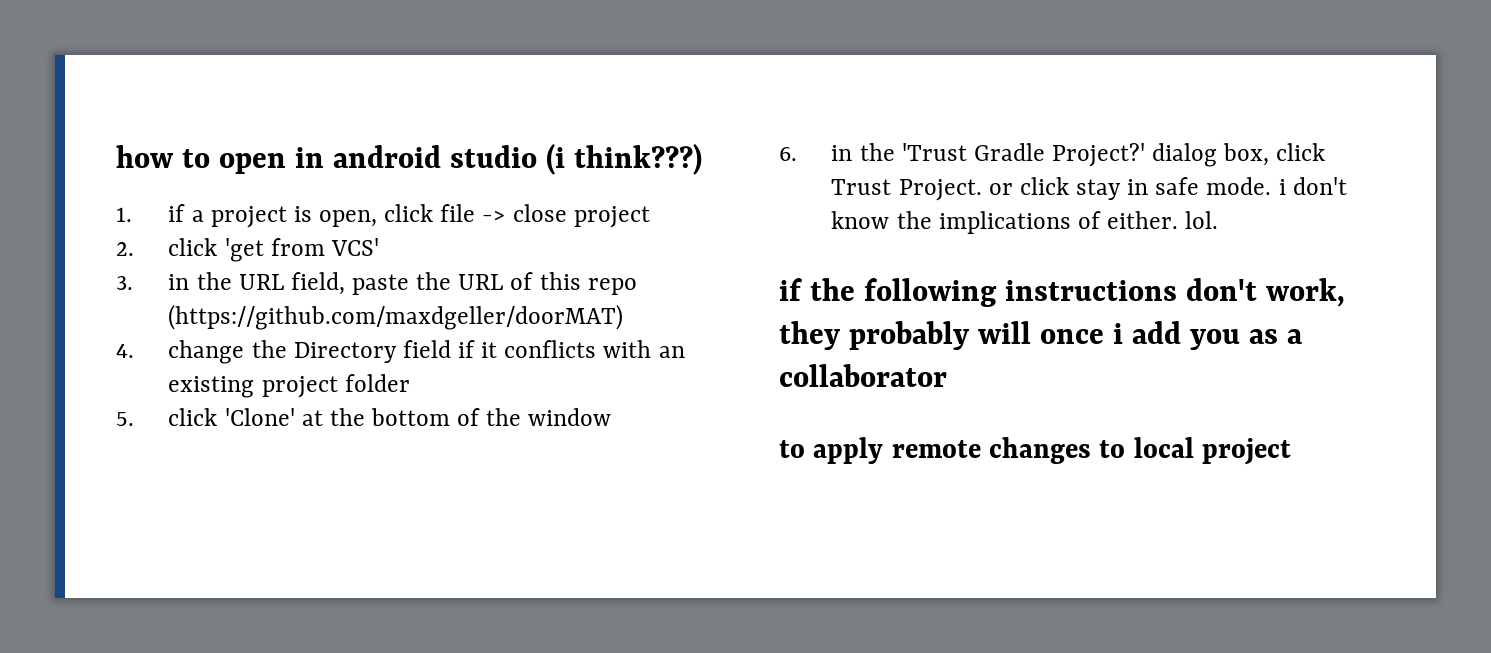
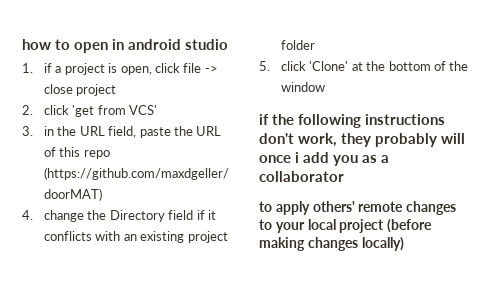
[546,143,703,175] (i think???) -> (228, 44) none
[779,143,1326,167] [831,177,1347,201] [831,211,1219,234] // 6. in the 'Trust Gradle Project?' dialog box, click Trust Project. or click stay in safe mode. i don't know the implications of either. lol. -> (326, 87) none
(884, 450) none -> [312,201,355,212] others'
(1126, 449) none -> [275,222,305,233] your
(1292, 451) none -> [387,219,433,233] [259,237,404,251] (before making changes locally)

